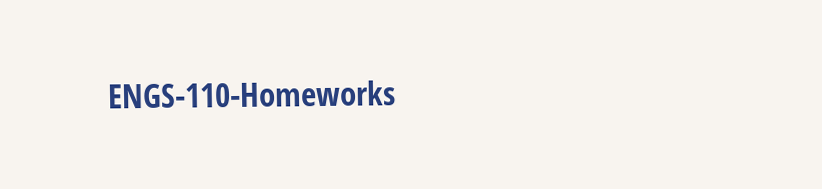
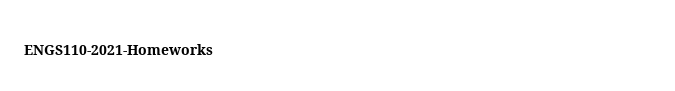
[107,80,396,109] ENGS-110-Homeworks -> [24,44,213,55] ENGS110-2021-Homeworks

